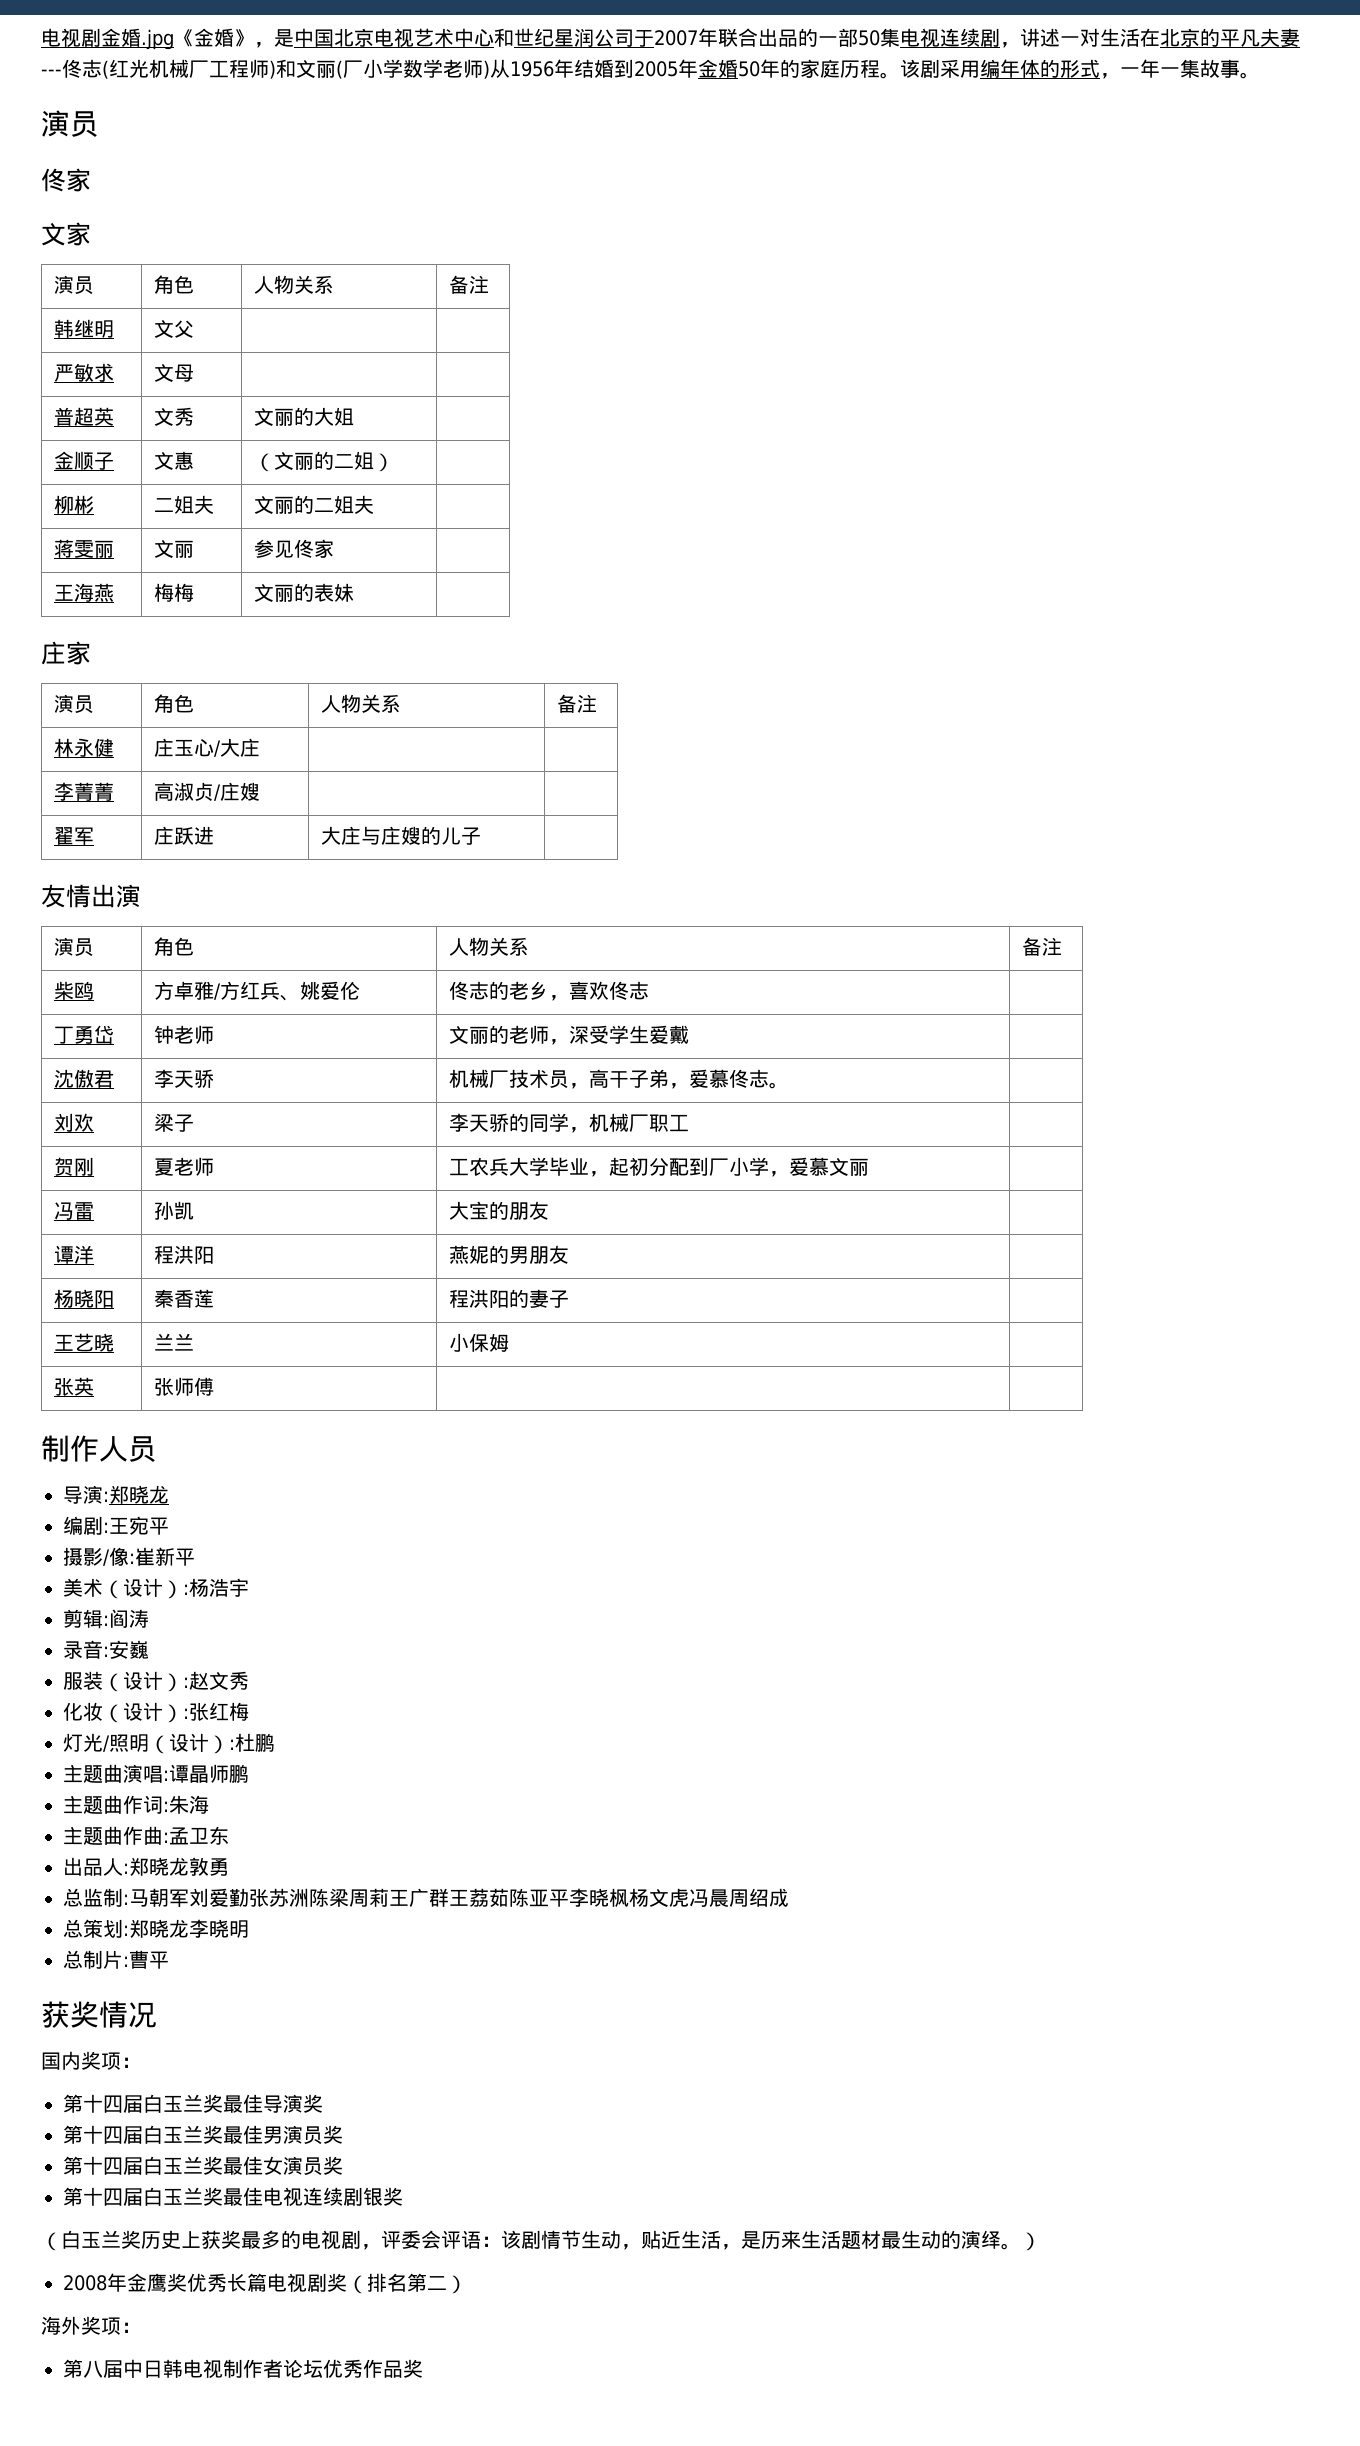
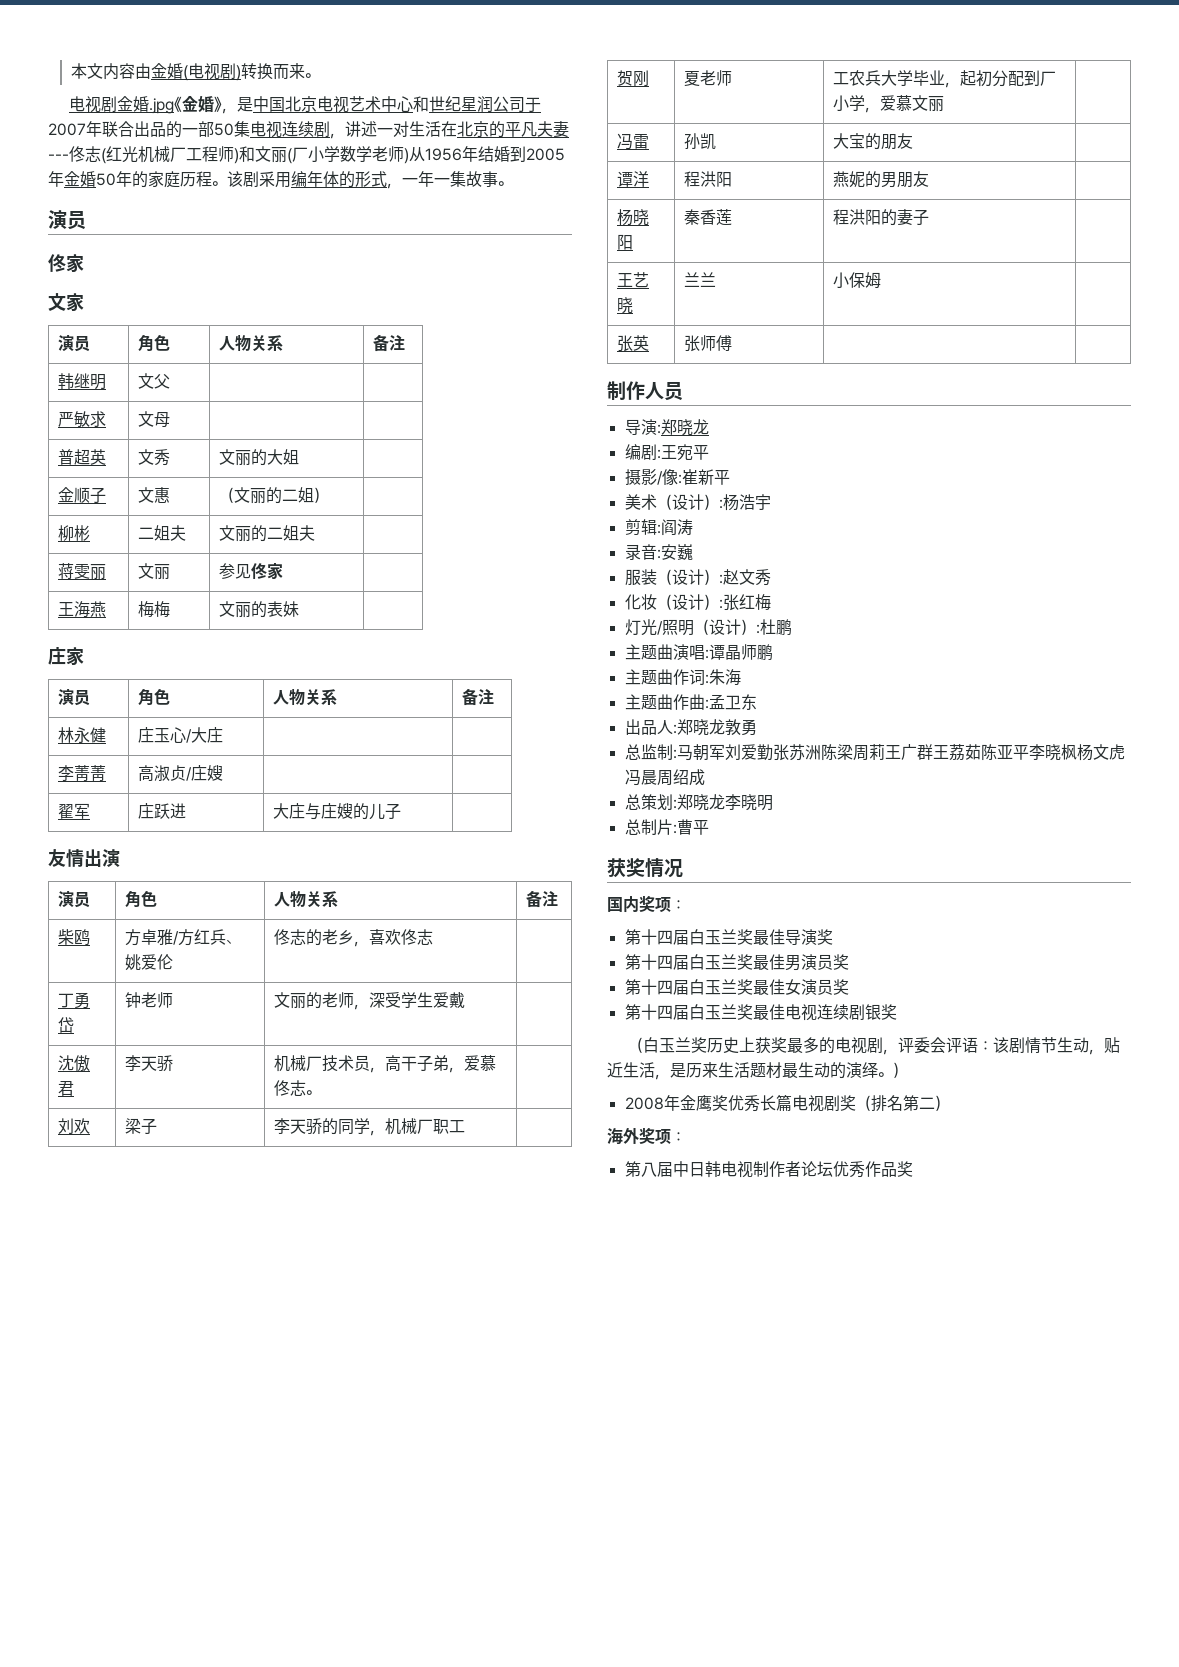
(41, 37) none -> [70,63,320,81] 本文内容由金婚(电视剧)转换而来。 //

